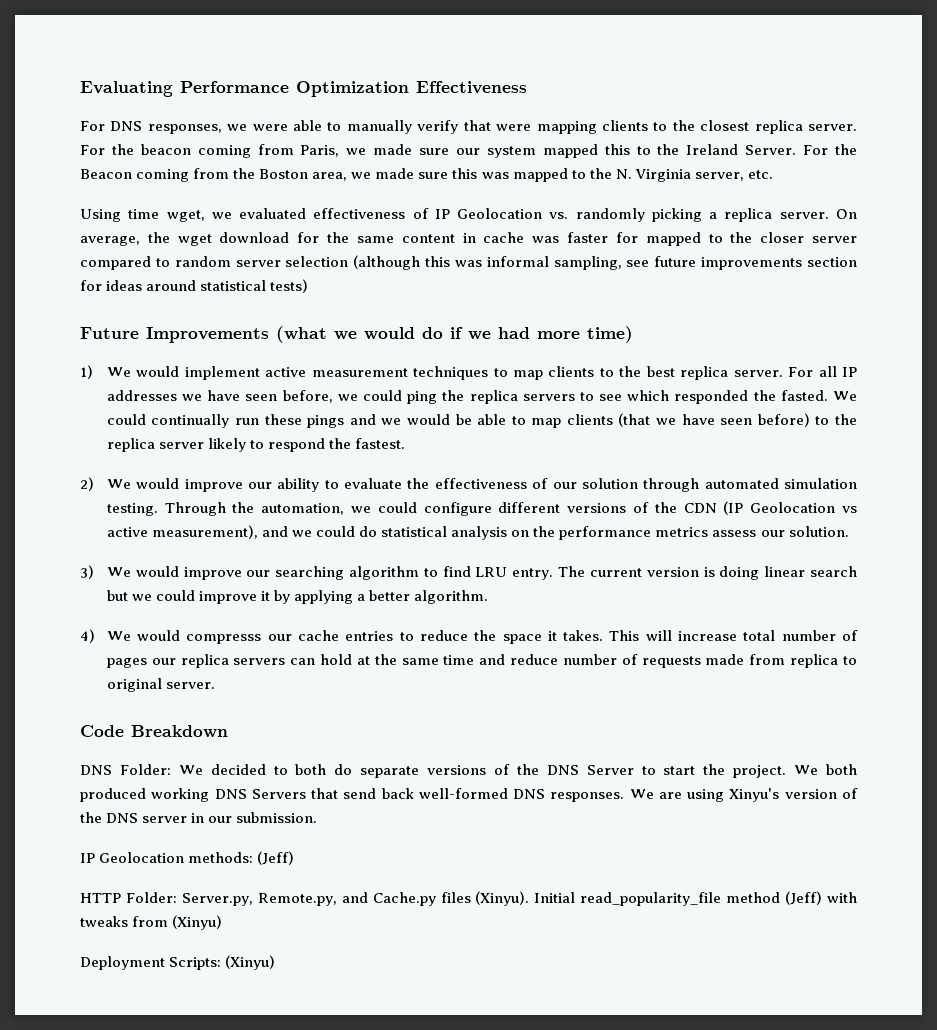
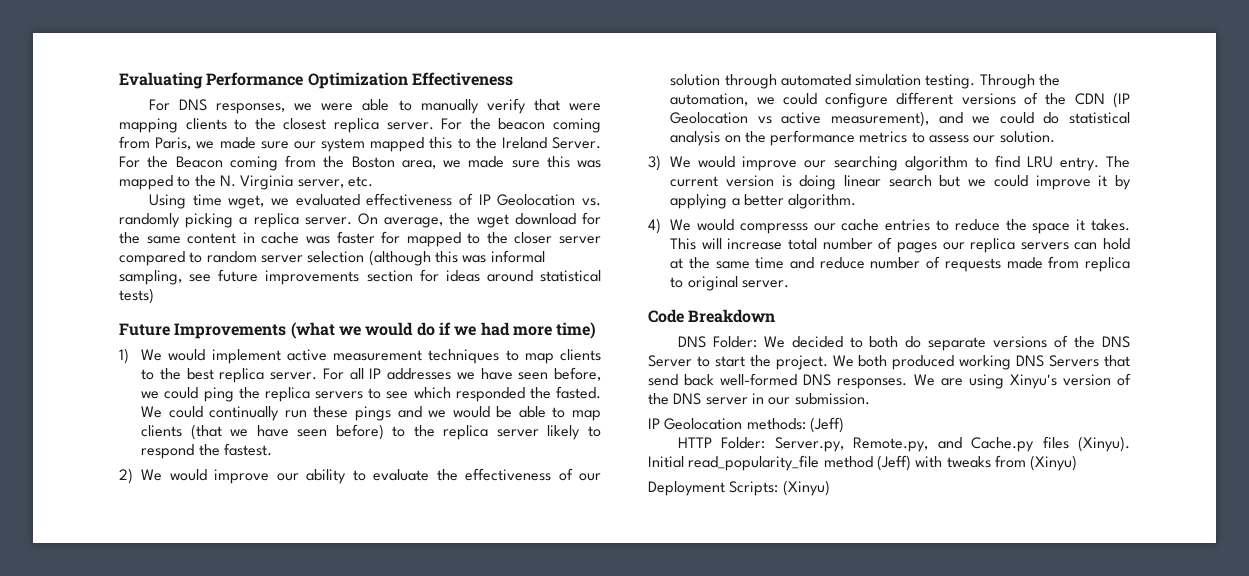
(709, 532) none -> [911,132,925,143] to

